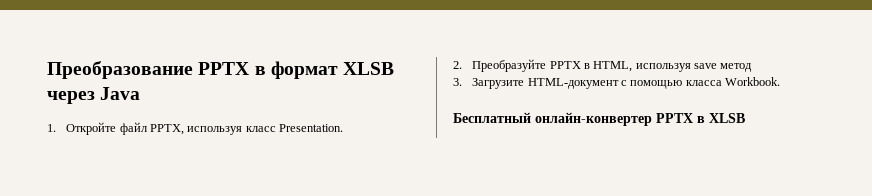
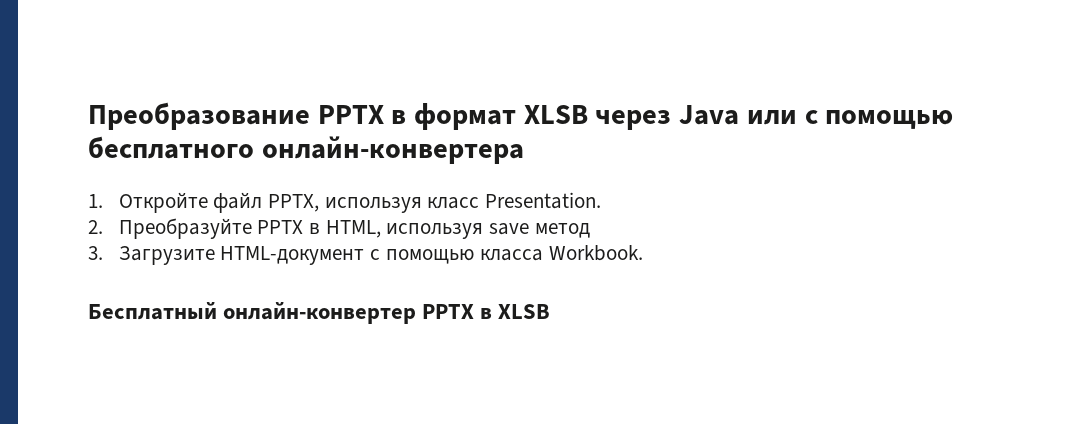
(141, 93) none -> [746,110,954,129] [88,136,524,164] или с помощью бесплатного онлайн-конвертера

